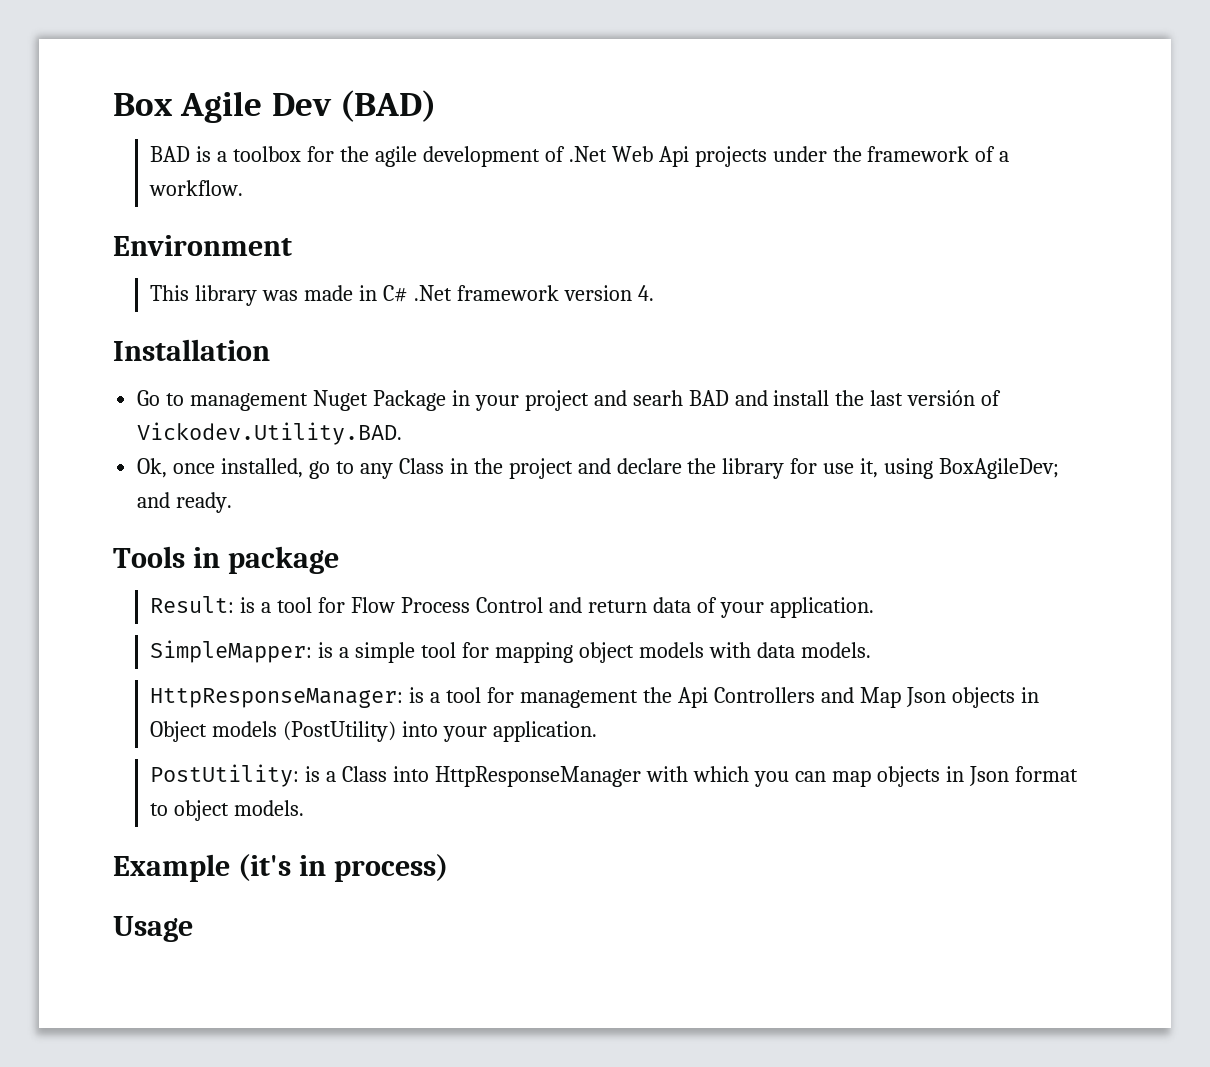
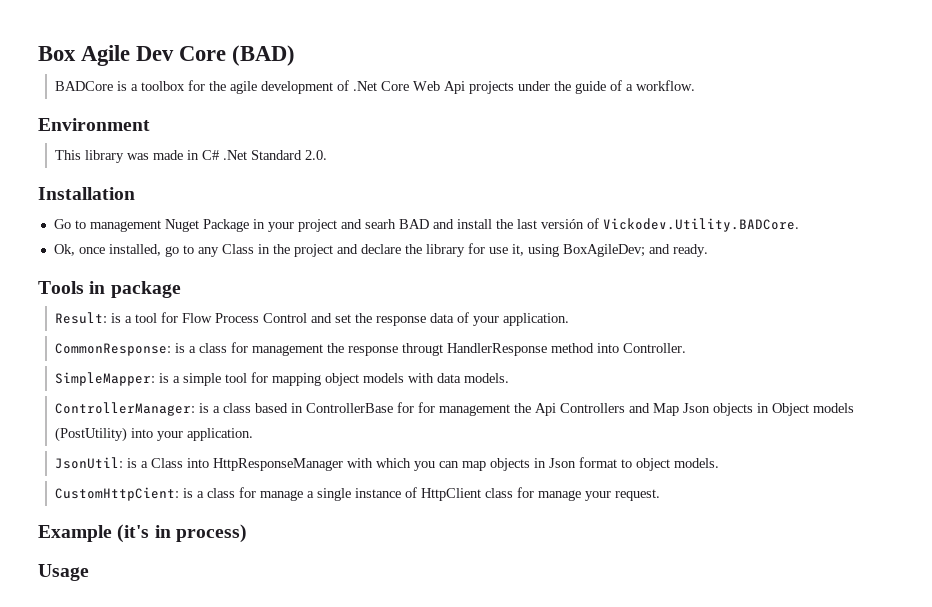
(332, 104) none -> [179,46,227,61] Core
[150,146,191,162] BAD -> [55,81,114,91] BADCore
(607, 154) none -> [381,81,410,91] Core
[867,146,970,162] framework -> [575,81,607,94] guide
[456,285,654,301] framework version 4. -> [251,150,328,160] Standard 2.0.
[137,422,403,445] Vickodev.Utility.BAD. -> [602,218,799,232] Vickodev.Utility.BADCore.
[587,600,647,613] return -> [335,313,427,326] set the response
(874, 607) none -> [55,342,687,356] // CommonResponse: is a class for management the response througt HandlerResponse method into Controller.
[150,687,482,708] HttpResponseManager: is a tool -> [55,402,415,416] ControllerManager: is a class based in ControllerBase for
[150,764,300,787] PostUtility: -> [55,457,124,469] JsonUtil:
(305, 808) none -> [55,487,661,501] // CustomHttpCient: is a class for manage a single instance of HttpClient class for manage your request.

